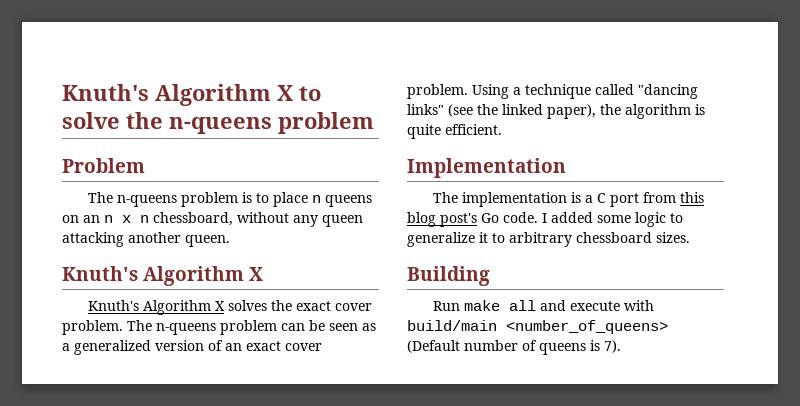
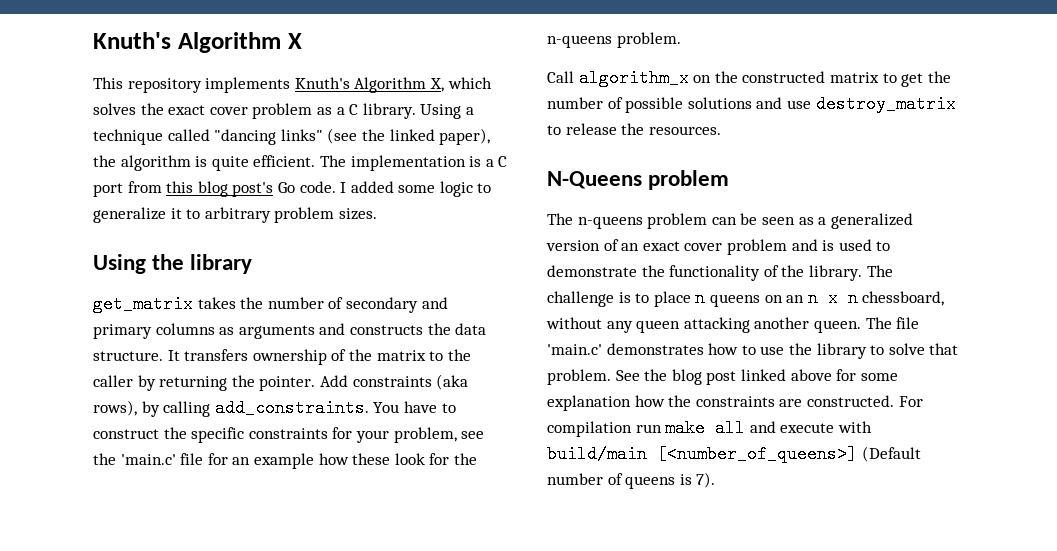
[62,84,321,106] [62,112,374,134] [62,158,145,173] [87,192,372,207] [62,212,363,227] [62,232,230,247] [62,266,264,286] [87,300,372,315] [62,320,376,335] [62,340,322,355] [407,84,468,99] Knuth's Algorithm X to solve the n-queens problem // Problem // The n-queens problem is to place n queens on an n x n chessboard, without any queen attacking another queen. // Knuth's Algorithm X // Knuth's Algorithm X solves the exact cover problem. The n-queens problem can be seen as a generalized version of an exact cover problem. -> [93,32,302,53] [93,77,492,93] [93,103,416,119] Knuth's Algorithm X // This repository implements Knuth's Algorithm X, which solves the exact cover problem as a C library.
[407,158,566,178] // Implementation // -> (316, 161) none
[576,232,652,243] chessboard -> [274,207,335,223] problem
[407,266,490,286] [432,301,460,311] Building // Run -> [93,254,253,274] [93,295,448,313] [93,323,487,339] [93,349,471,365] [93,374,469,391] [93,399,456,417] [93,427,485,443] [93,453,477,469] [547,32,681,48] [547,69,951,87] [547,95,956,113] [547,123,721,135] [547,170,730,190] [547,213,913,229] [546,239,891,255] [547,265,893,281] [547,289,945,307] [546,317,920,333] [547,343,959,359] [547,369,898,385] [547,395,923,411] [547,421,662,437] Using the library // get_matrix takes the number of secondary and primary columns as arguments and constructs the data structure. It transfers ownership of the matrix to the caller by returning the pointer. Add constraints (aka rows), by calling add_constraints. You have to construct the specific constraints for your problem, see the 'main.c' file for an example how these look for the n-queens problem. // Call algorithm_x on the constructed matrix to get the number of possible solutions and use destroy_matrix to release the resources. // N-Queens problem // The n-queens problem can be seen as a generalized version of an exact cover problem and is used to demonstrate the functionality of the library. The challenge is to place n queens on an n x n chessboard, without any queen attacking another queen. The file 'main.c' demonstrates how to use the library to solve that problem. See the blog post linked above for some explanation how the constraints are constructed. For compilation run
[506,320,668,334] <number_of_queens> -> [657,445,857,463] [<number_of_queens>]

